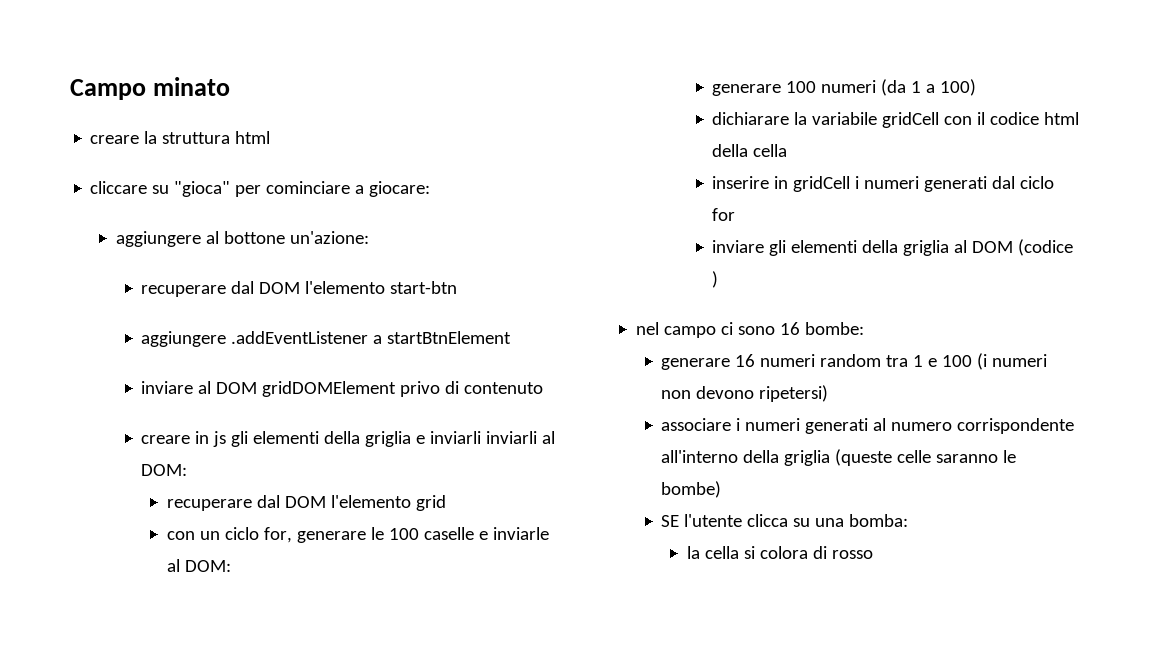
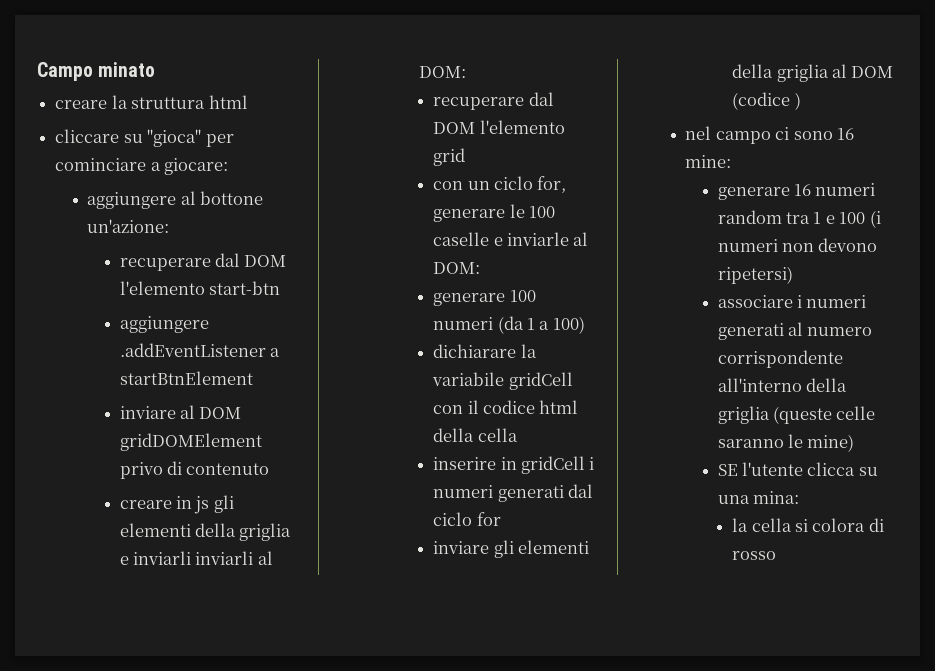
[804,322,864,335] bombe: -> [685,155,732,168] mine:
[661,481,722,498] bombe) -> [807,434,855,452] mine)
[849,514,909,527] bomba: -> [753,491,800,504] mina:

